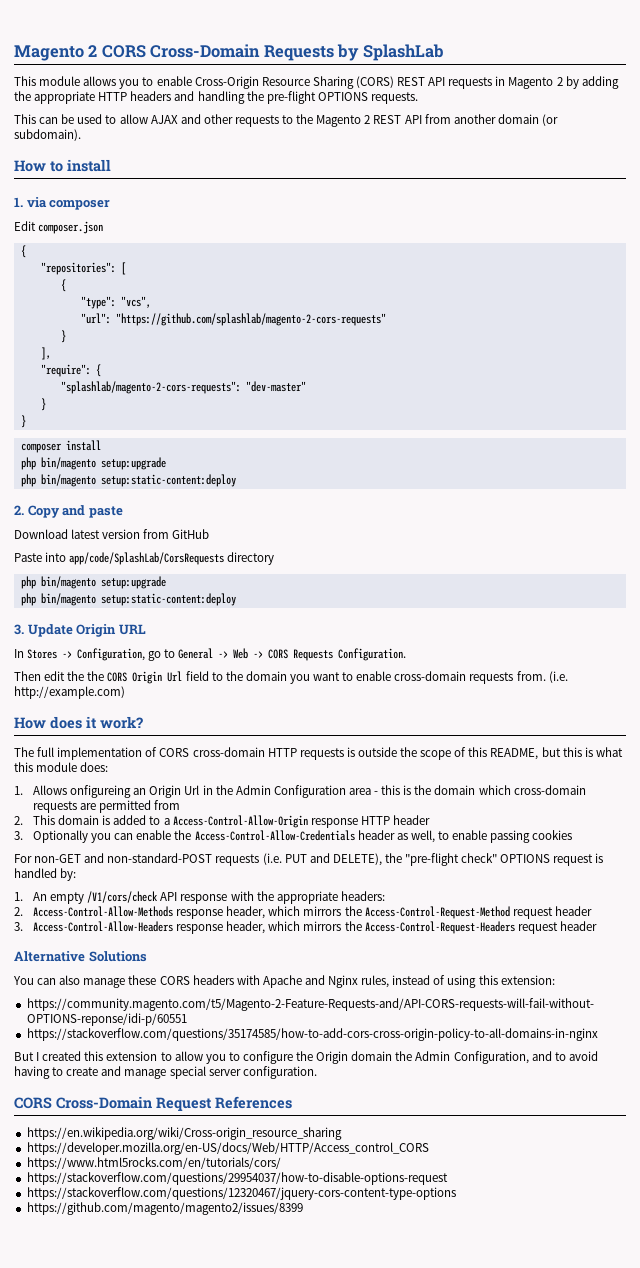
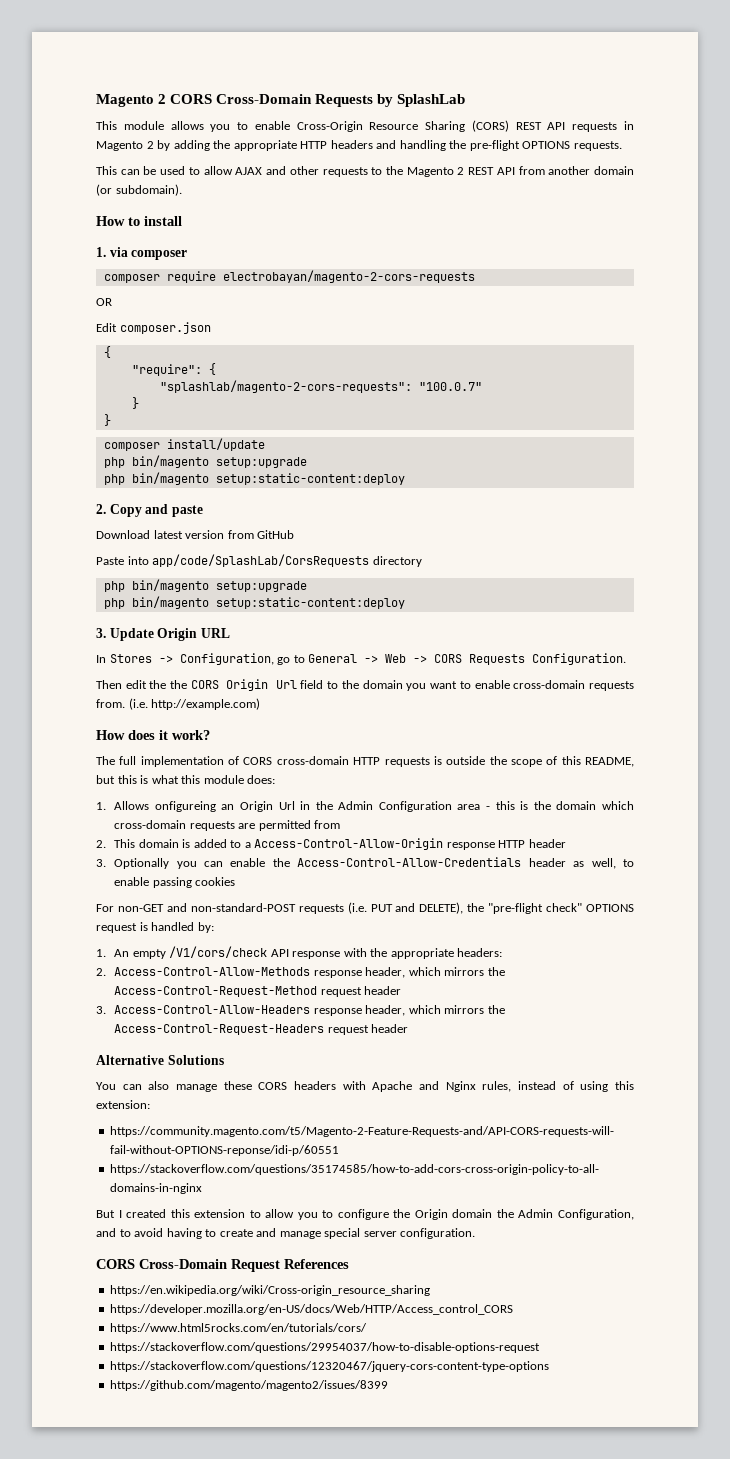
(111, 205) none -> [103,270,475,283] [96,298,112,306] // composer require electrobayan/magento-2-cors-requests // OR
[40,262,126,275] [60,279,66,292] [80,296,151,309] [80,313,386,326] [60,330,66,343] [40,347,51,360] // "repositories": [ // { // "type": "vcs", // "url": "https://github.com/splashlab/magento-2-cors-requests" // } // ], -> (111, 352) none
[245,381,306,392] "dev-master" -> [418,382,482,391] "100.0.7"
[65,440,101,451] install -> [166,438,265,451] install/update

